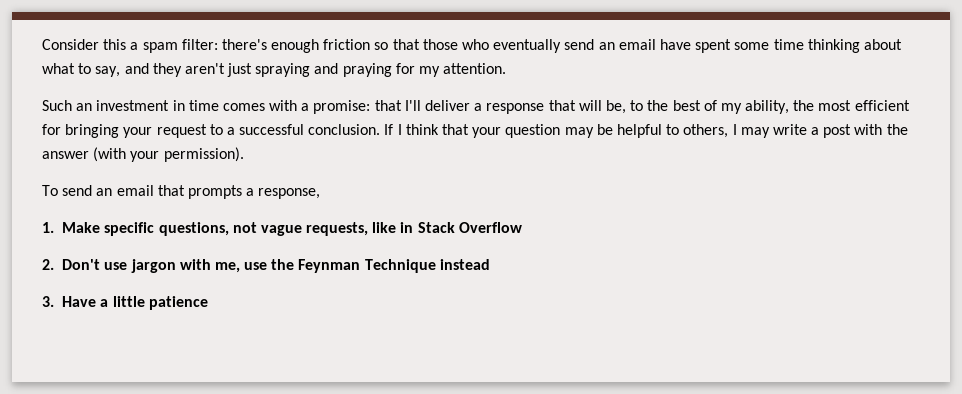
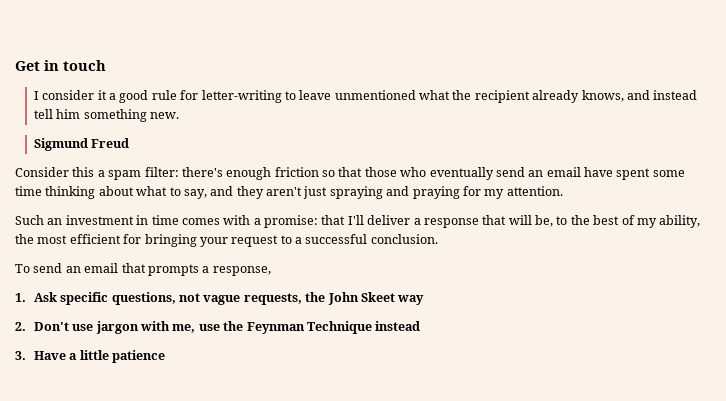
(42, 44) none -> [15,60,106,71] [33,90,698,103] [33,109,180,122] [33,138,130,151] Get in touch // I consider it a good rule for letter-writing to leave unmentioned what the recipient already knows, and instead tell him something new. // Sigmund Freud //
[384,124,908,138] [42,147,244,162] If I think that your question may be helpful to others, I may write a post with the answer (with your permission). -> (438, 239) none
[62,222,101,233] Make -> [33,292,57,302] Ask
[372,222,522,233] like in Stack Overflow -> [305,292,425,305] the John Skeet way

